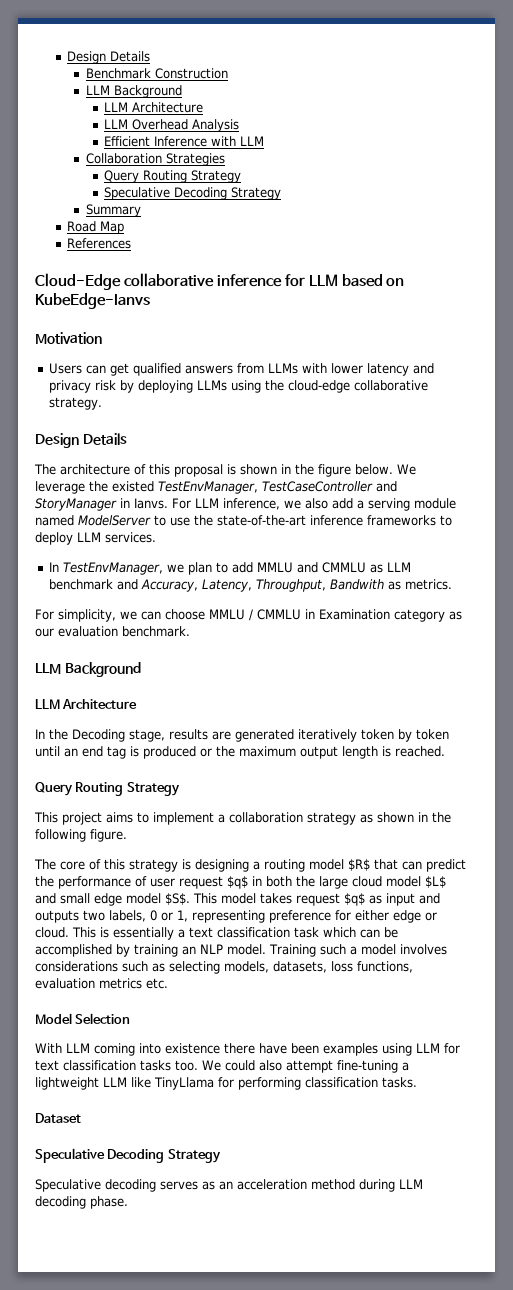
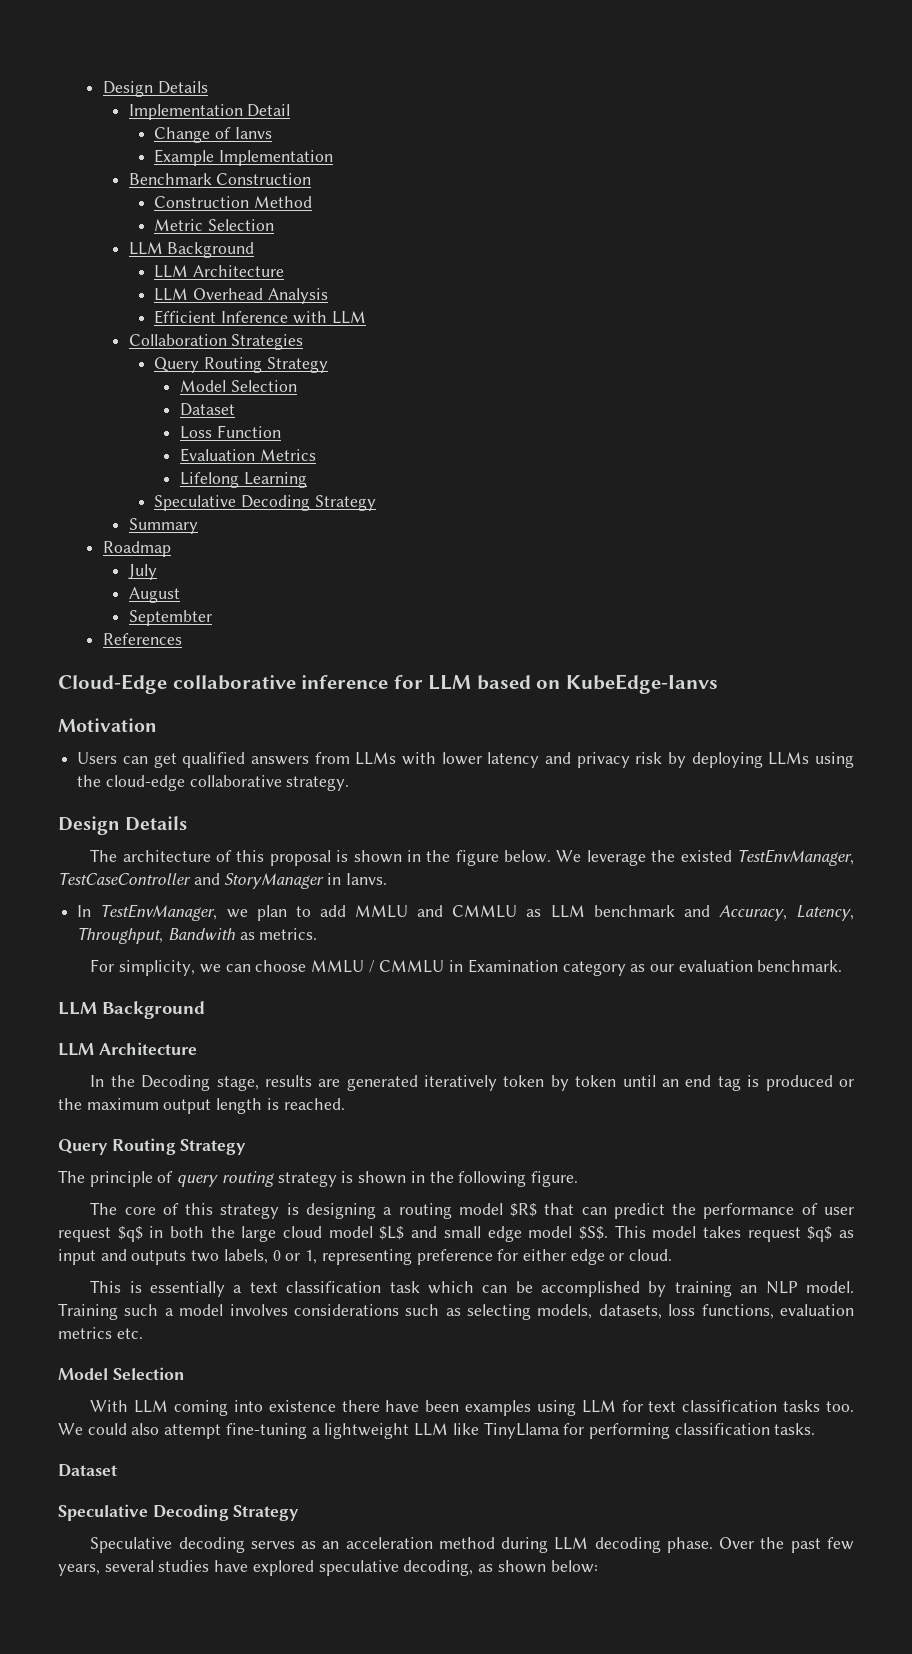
[67,51,151,64] [85,68,228,79] Design Details // Benchmark Construction -> [102,81,208,97] [128,104,291,120] [154,127,272,143] [154,149,334,166] [128,173,312,185] [154,196,313,208] [154,219,275,231] Design Details // Implementation Detail // Change of Ianvs // Example Implementation // Benchmark Construction // Construction Method // Metric Selection
(242, 176) none -> [180,380,297,392] [180,403,236,416] [180,425,281,439] [180,448,316,462] [180,472,307,488] // Model Selection // Dataset // Loss Function // Evaluation Metrics // Lifelong Learning
[67,221,125,234] Road Map -> [102,541,171,557] [127,564,157,580] [128,587,180,603] [128,610,212,626] Roadmap // July // August // Septembter
[172,498,456,511] [35,515,452,526] [35,532,156,545] For LLM inference, we also add a serving module named ModelServer to use the state-of-the-art inference frameworks to deploy LLM services. -> (387, 879) none
[34,812,373,825] This project aims to implement a collaboration strategy as -> [58,1170,354,1187] The principle of query routing strategy is
(69, 932) none -> (673, 1255) //
(128, 1202) none -> [719,1537,855,1553] [58,1560,598,1576] Over the past few years, several studies have explored speculative decoding, as shown below:

